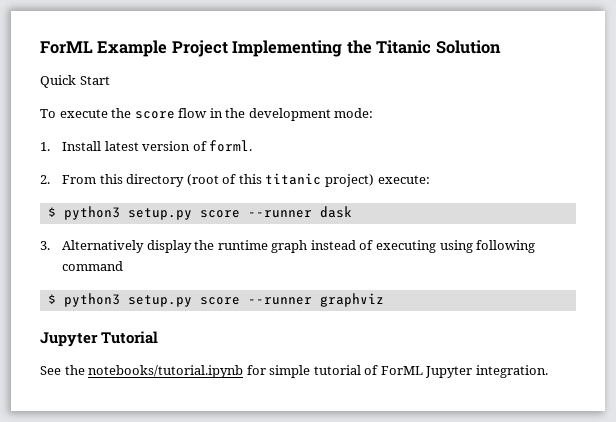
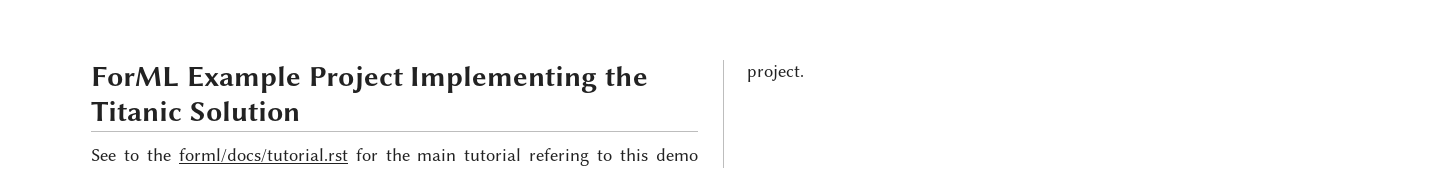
[40,75,110,88] [40,108,374,121] [40,140,253,152] [40,173,430,187] [47,206,352,220] [40,240,536,253] [62,261,124,271] [47,293,384,307] [40,331,159,347] [40,365,548,378] Quick Start // To execute the score flow in the development mode: // 1. Install latest version of forml. // 2. From this directory (root of this titanic project) execute: // $ python3 setup.py score --runner dask // 3. Alternatively display the runtime graph instead of executing using following command // $ python3 setup.py score --runner graphviz // Jupyter Tutorial // See the notebooks/tutorial.ipynb for simple tutorial of ForML Jupyter integration. -> [91,148,699,166] [747,65,804,82] See to the forml/docs/tutorial.rst for the main tutorial refering to this demo project.

